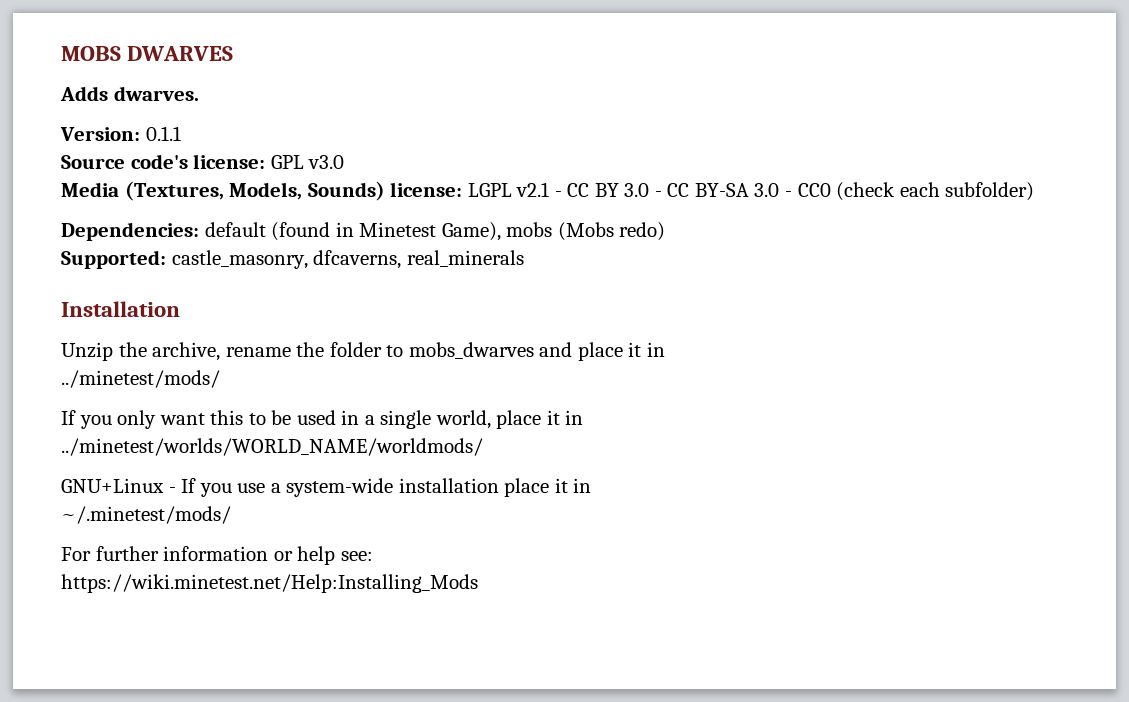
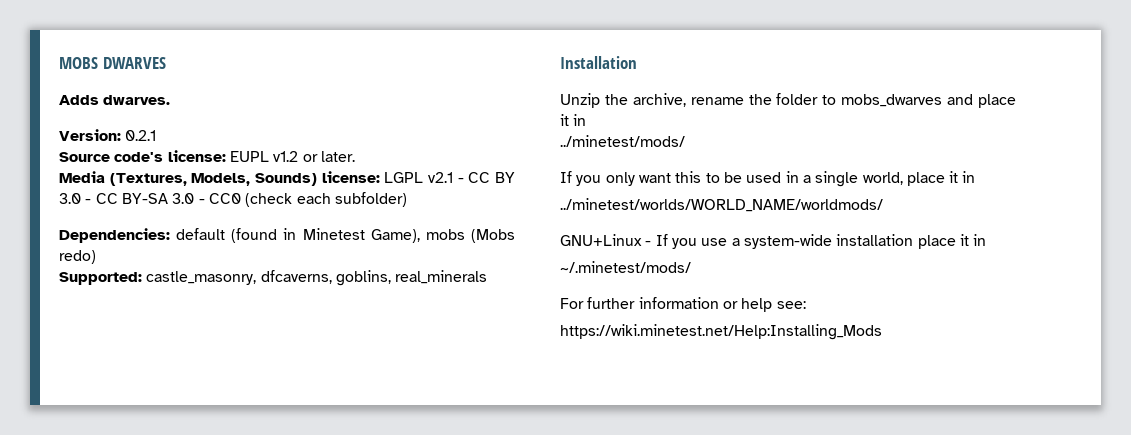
[145,126,181,141] 0.1.1 -> [125,130,157,141] 0.2.1
[270,155,345,169] GPL v3.0 -> [229,151,355,162] EUPL v1.2 or later.
(402, 259) none -> [335,270,391,286] goblins,

